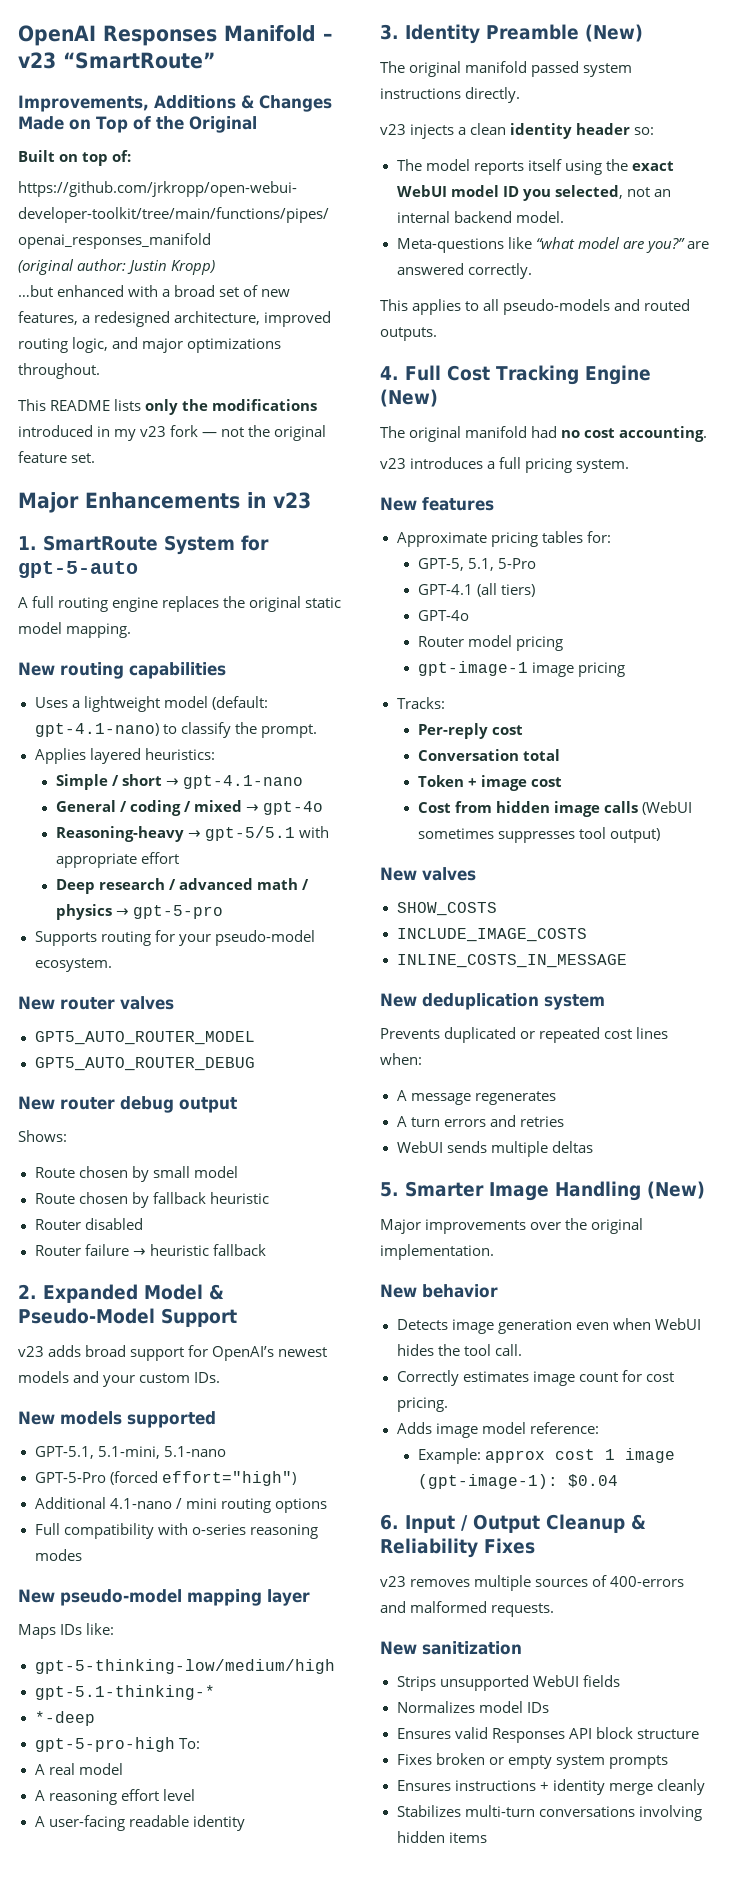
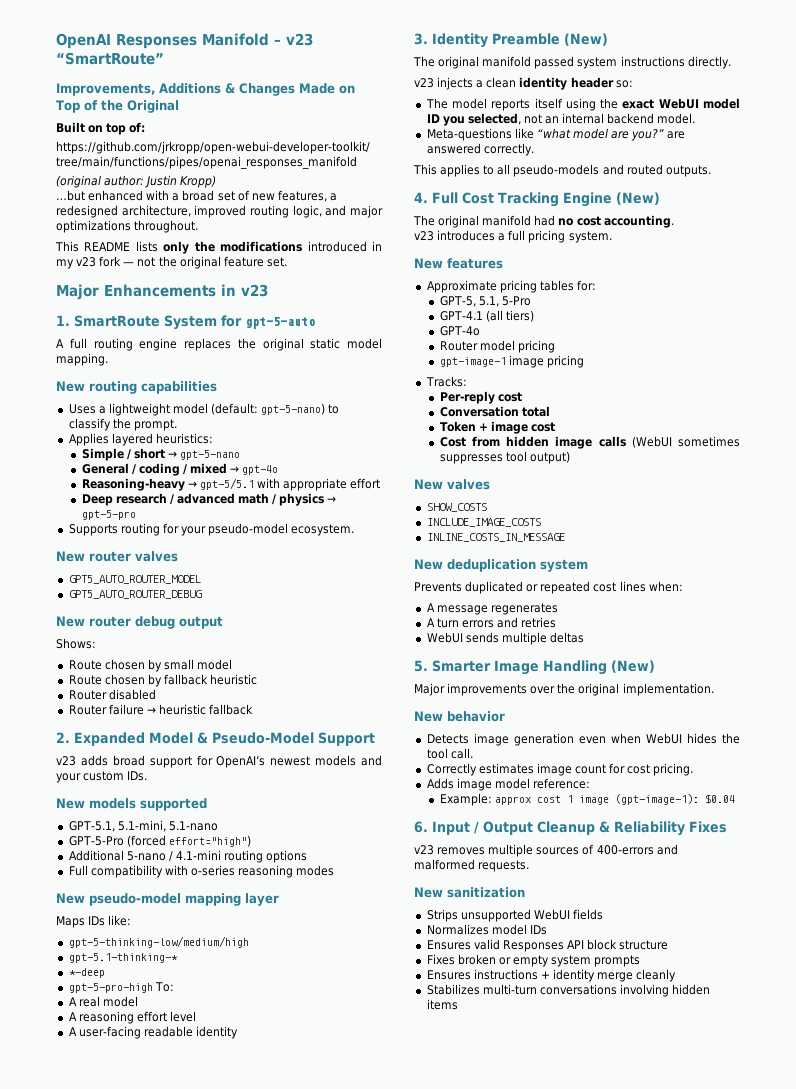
[34,723,159,737] gpt-4.1-nano) -> [261,403,326,415] gpt-5-nano)
[183,775,304,789] gpt-4.1-nano -> [179,450,240,460] gpt-5-nano
[109,1498,217,1509] 4.1-nano / mini -> [126,850,221,862] 5-nano / 4.1-mini

